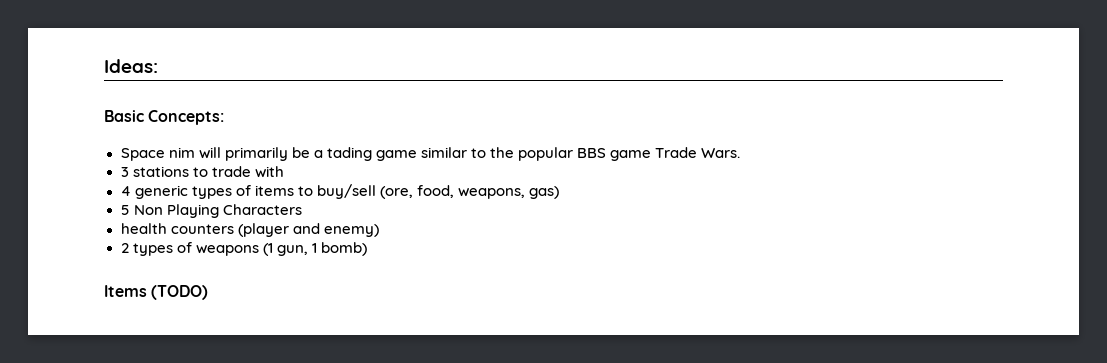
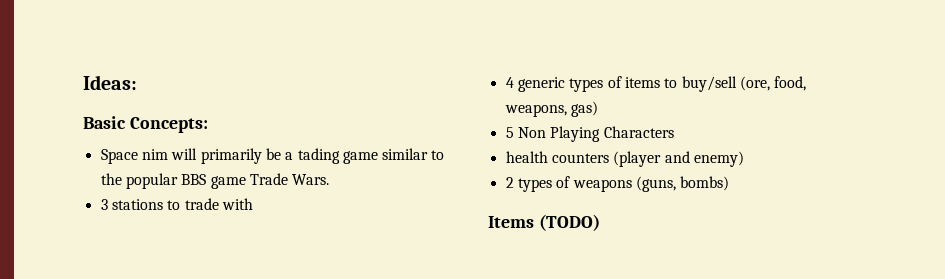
[262,242,367,256] (1 gun, 1 bomb) -> [635,176,730,192] (guns, bombs)

